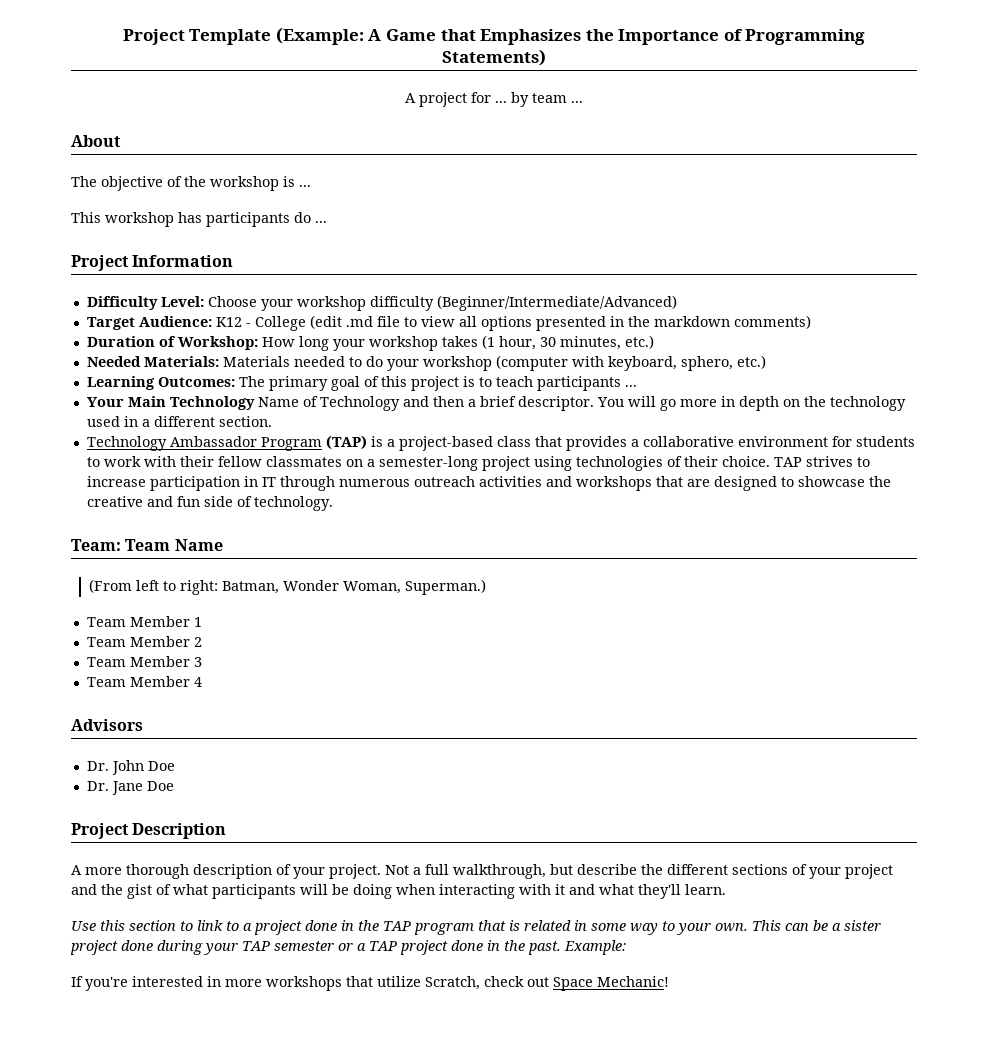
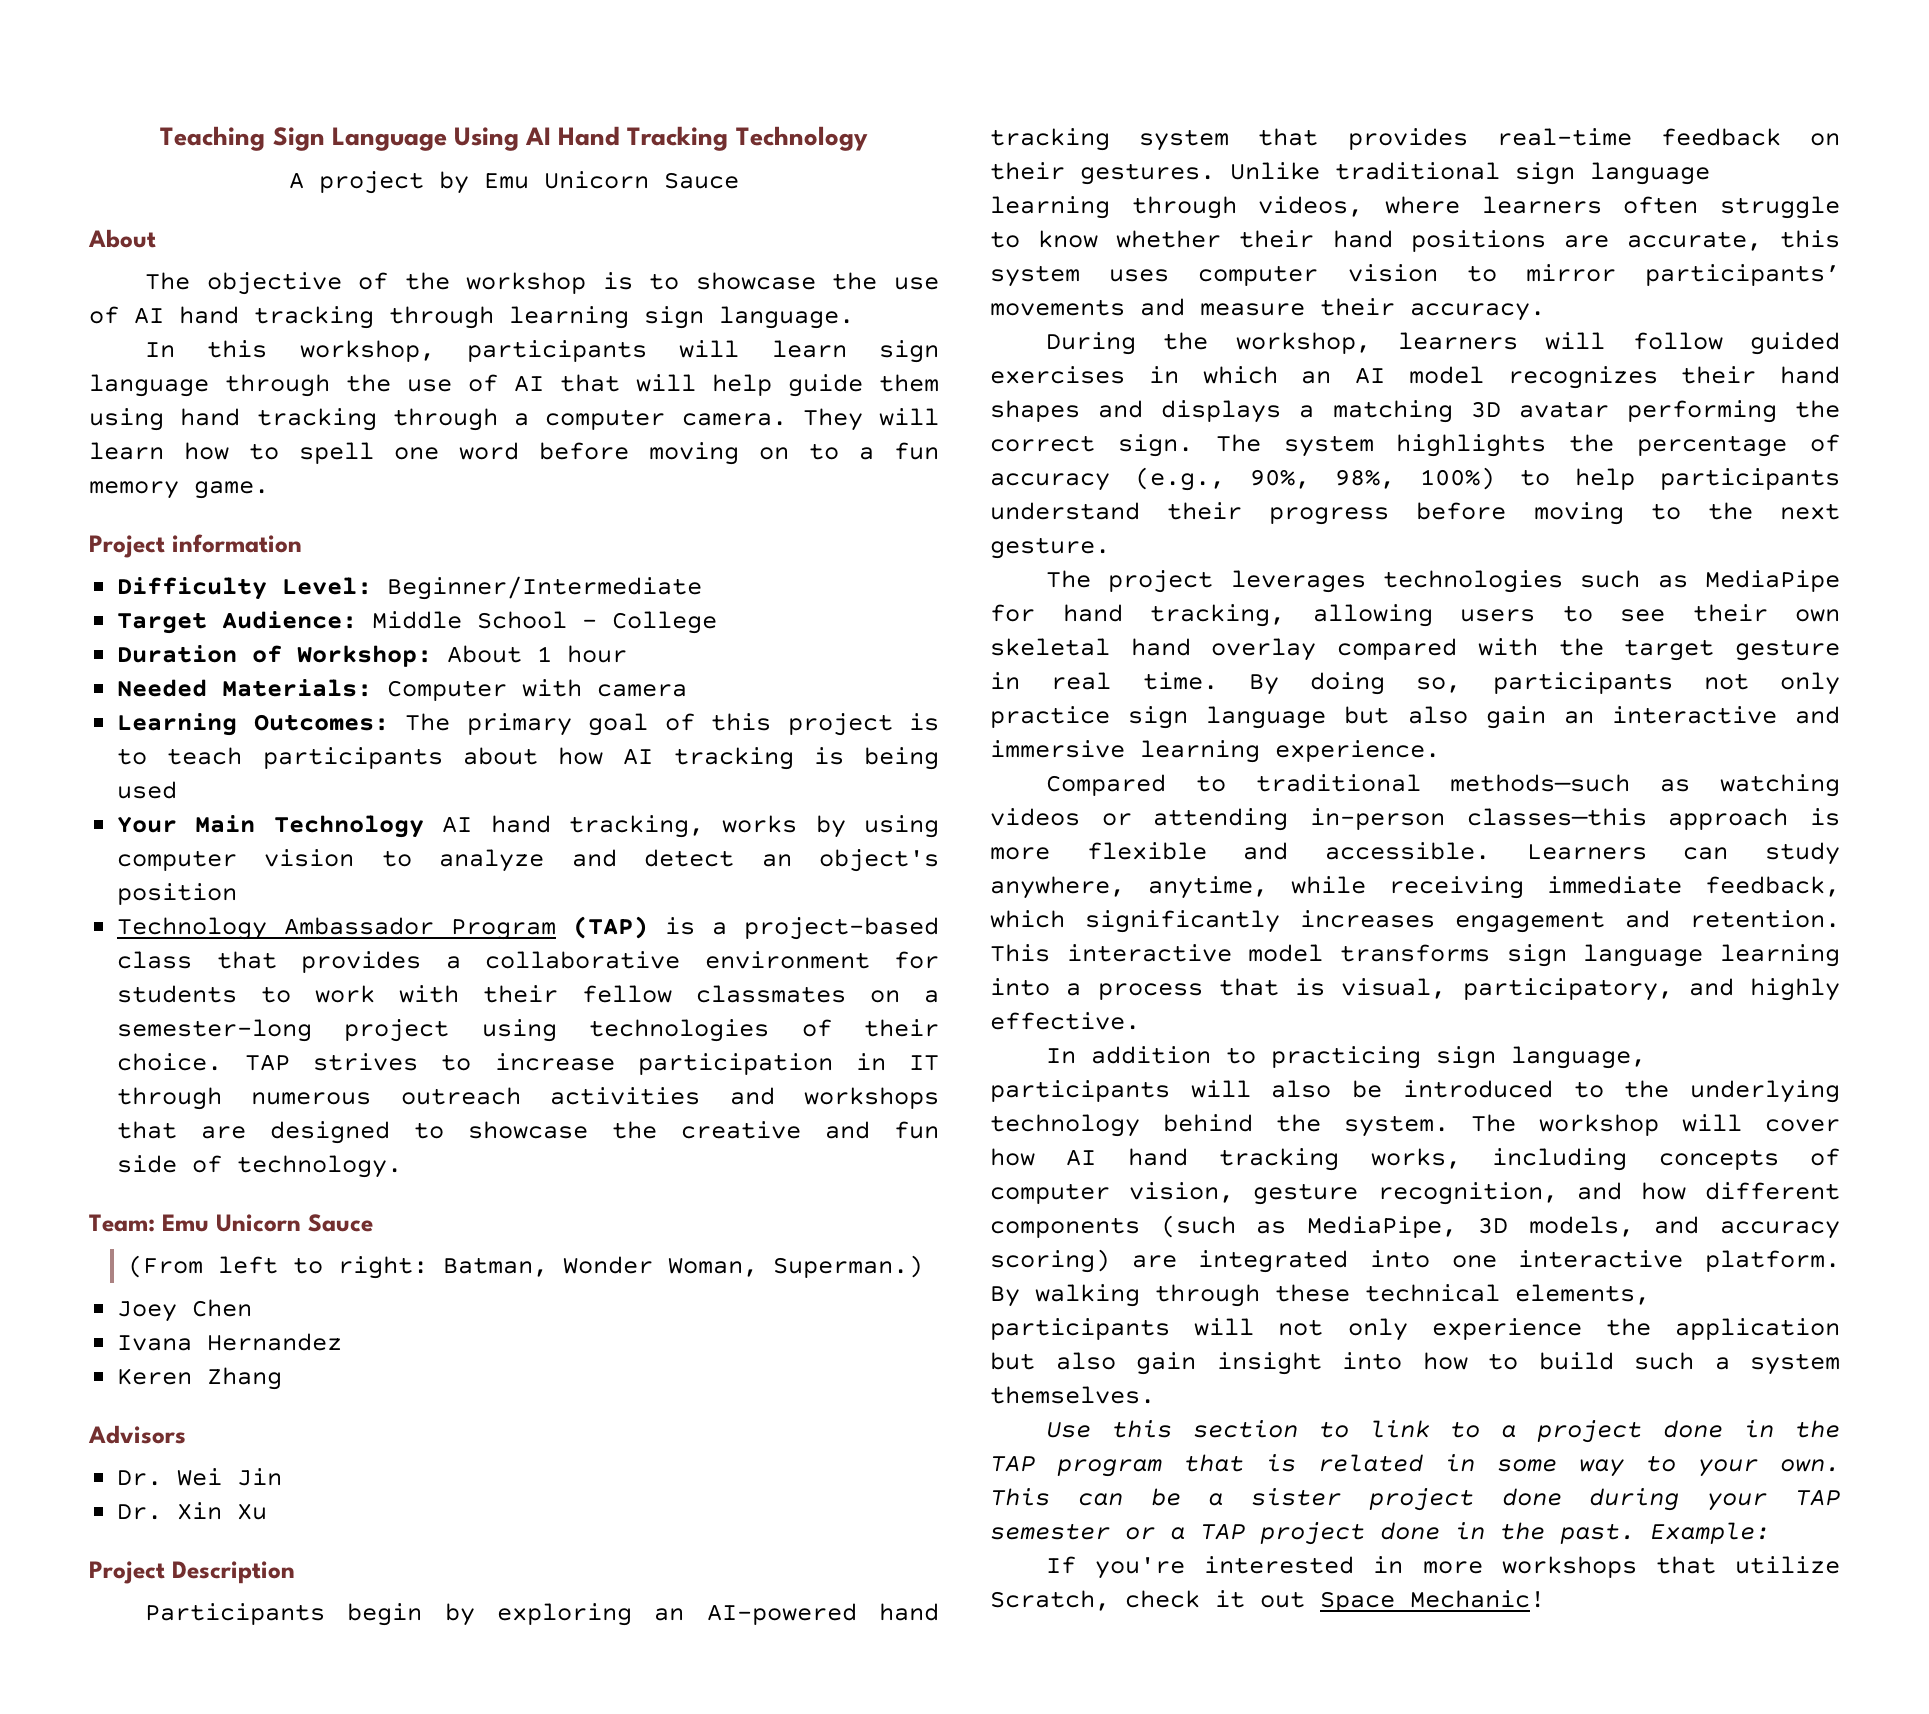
[122,27,866,45] [442,49,546,66] [405,92,583,107] Project Template (Example: A Game that Emphasizes the Importance of Programming Statements) // A project for ... by team ... -> [160,126,868,151] [289,171,739,194] Teaching Sign Language Using AI Hand Tracking Technology // A project by Emu Unicorn Sauce
[299,185,311,187] [71,212,327,227] [71,255,234,271] ... // This workshop has participants do ... // Project Information -> [649,272,940,290] [89,306,854,329] [144,340,939,363] [89,374,939,397] [89,408,939,431] [89,442,939,465] [89,481,269,499] [89,534,302,558] to showcase the use of AI hand tracking through learning sign language. // In this workshop, participants will learn sign language through the use of AI that will help guide them using hand tracking through a computer camera. They will learn how to spell one word before moving on to a fun memory game. // Project information
[207,295,677,311] Choose your workshop difficulty (Beginner/Intermediate/Advanced) -> [387,576,703,600] Beginner/Intermediate
[215,317,242,327] K12 -> [372,611,568,629] Middle School
[309,315,811,331] [86,335,654,351] [86,355,766,371] (edit .md file to view all options presented in the markdown comments) // Duration of Workshop: How long your workshop takes (1 hour, 30 minutes, etc.) // Needed Materials: Materials needed to do your workshop (computer with keyboard, sphero, etc.) -> [117,645,628,667] [117,679,688,701] // Duration of Workshop: About 1 hour // Needed Materials: Computer with camera
[624,385,637,387] [86,396,906,411] [86,416,272,427] ... // Your Main Technology Name of Technology and then a brief descriptor. You will go more in depth on the technology used in a different section. -> [462,747,939,770] [117,781,178,799] [117,815,939,838] [117,849,939,872] [117,883,238,905] about how AI tracking is being used // Your Main Technology AI hand tracking, works by using computer vision to analyze and detect an object's position
[125,539,223,551] Team Name -> [162,1214,373,1232] Emu Unicorn Sauce
[86,616,202,627] [86,636,202,647] [86,656,202,667] [86,676,202,687] Team Member 1 // Team Member 2 // Team Member 3 // Team Member 4 -> [117,1299,253,1322] [117,1333,343,1351] [117,1367,283,1390] Joey Chen // Ivana Hernandez // Keren Zhang
[111,760,175,775] [86,781,174,795] John Doe // Dr. Jane Doe -> [177,1468,283,1486] [117,1502,268,1520] Wei Jin // Dr. Xin Xu
[71,864,893,879] [71,884,726,899] A more thorough description of your project. Not a full walkthrough, but describe the different sections of your project and the gist of what participants will be doing when interacting with it and what they'll learn. -> [144,1603,939,1626] [990,128,1840,151] [990,162,1710,185] [990,196,1840,219] [990,230,1840,252] [990,264,1840,287] [990,298,1545,321] [1045,332,1840,355] [990,366,1840,389] [990,400,1840,423] [990,434,1840,457] [990,467,1840,491] [990,502,1840,525] [990,537,1110,559] [1045,570,1840,593] [990,604,1840,627] [990,638,1840,661] [990,672,1840,695] [990,706,1840,729] [990,740,1440,763] [1045,774,1840,797] [990,808,1840,831] [990,842,1840,865] [990,876,1840,899] [990,910,1840,933] [990,944,1840,967] [990,978,1840,1001] [990,1012,1140,1030] [1045,1046,1646,1069] [990,1080,1840,1103] [990,1114,1840,1137] [990,1148,1840,1171] [990,1182,1840,1205] [990,1215,1840,1239] [990,1249,1840,1273] [990,1284,1650,1307] [990,1318,1840,1341] [990,1352,1840,1375] [990,1386,1155,1404] Participants begin by exploring an AI-powered hand tracking system that provides real-time feedback on their gestures. Unlike traditional sign language learning through videos, where learners often struggle to know whether their hand positions are accurate, this system uses computer vision to mirror participants’ movements and measure their accuracy. // During the workshop, learners will follow guided exercises in which an AI model recognizes their hand shapes and displays a matching 3D avatar performing the correct sign. The system highlights the percentage of accuracy (e.g., 90%, 98%, 100%) to help participants understand their progress before moving to the next gesture. // The project leverages technologies such as MediaPipe for hand tracking, allowing users to see their own skeletal hand overlay compared with the target gesture in real time. By doing so, participants not only practice sign language but also gain an interactive and immersive learning experience. // Compared to traditional methods—such as watching videos or attending in-person classes—this approach is more flexible and accessible. Learners can study anywhere, anytime, while receiving immediate feedback, which significantly increases engagement and retention. This interactive model transforms sign language learning into a process that is visual, participatory, and highly effective. // In addition to practicing sign language, participants will also be introduced to the underlying technology behind the system. The workshop will cover how AI hand tracking works, including concepts of computer vision, gesture recognition, and how different components (such as MediaPipe, 3D models, and accuracy scoring) are integrated into one interactive platform. By walking through these technical elements, participants will not only experience the application but also gain insight into how to build such a system themselves.
(524, 981) none -> [1215,1590,1245,1608] it

